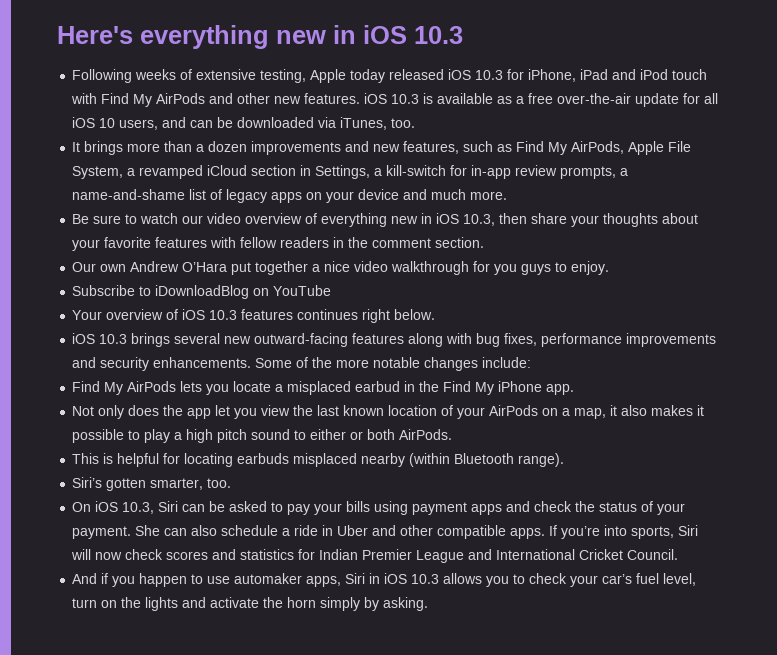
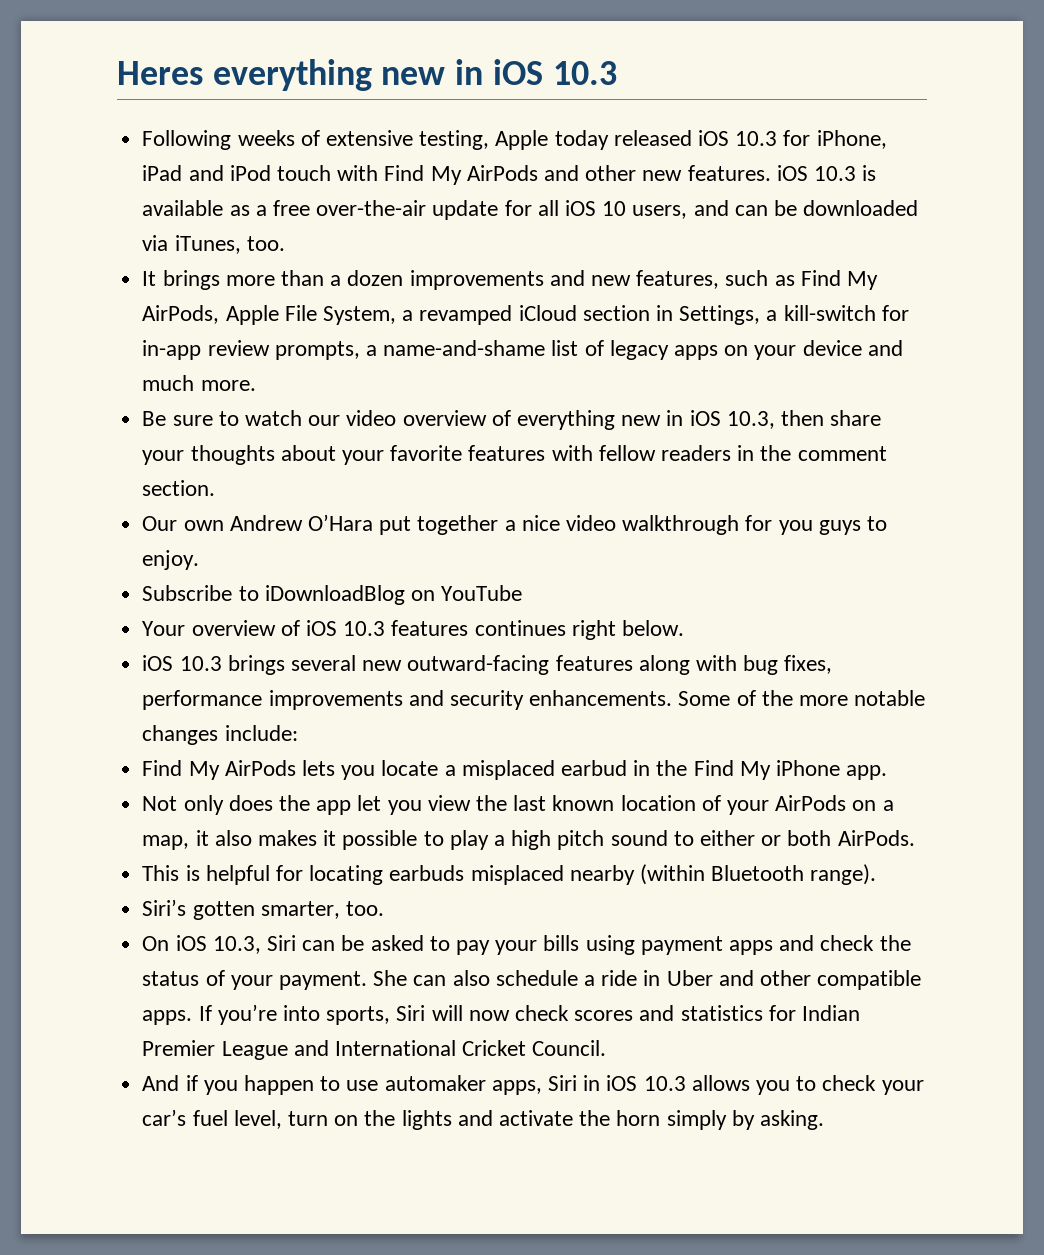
[57,26,133,44] Here's -> [117,61,203,85] Heres

